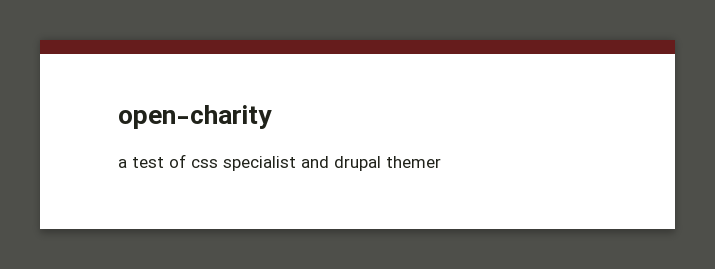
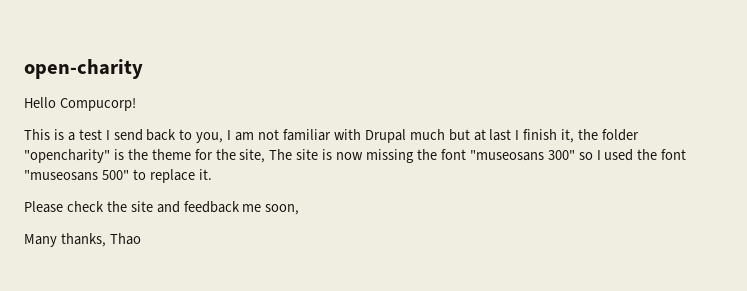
[118,154,441,171] a test of css specialist and drupal themer -> [24,97,136,111] [24,129,640,143] [24,149,687,163] [24,169,212,183] [24,201,300,215] [24,233,141,247] Hello Compucorp! // This is a test I send back to you, I am not familiar with Drupal much but at last I finish it, the folder "opencharity" is the theme for the site, The site is now missing the font "museosans 300" so I used the font "museosans 500" to replace it. // Please check the site and feedback me soon, // Many thanks, Thao

